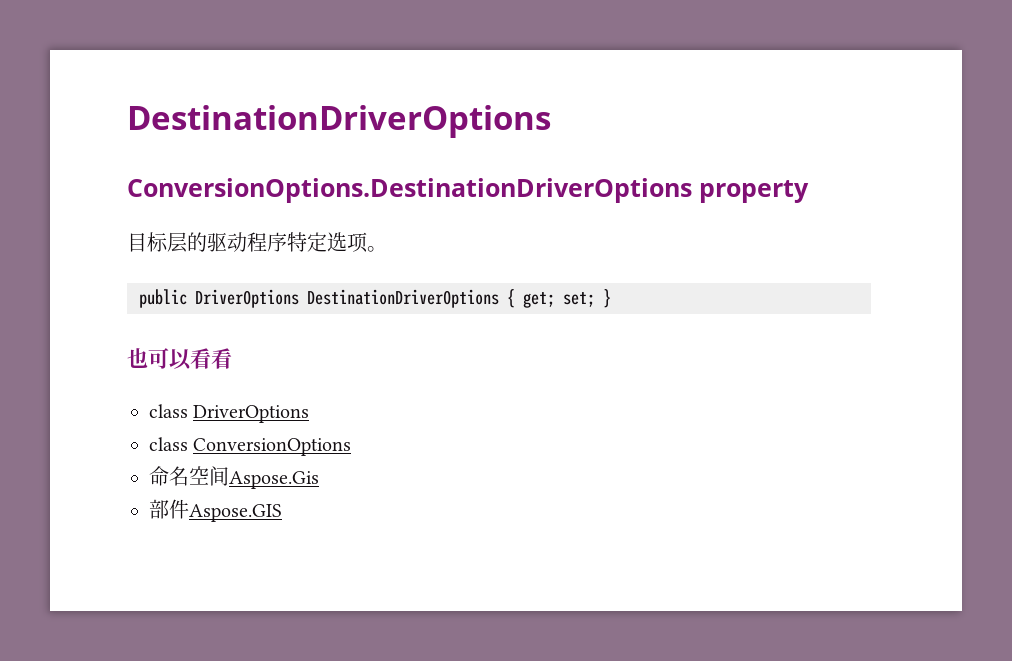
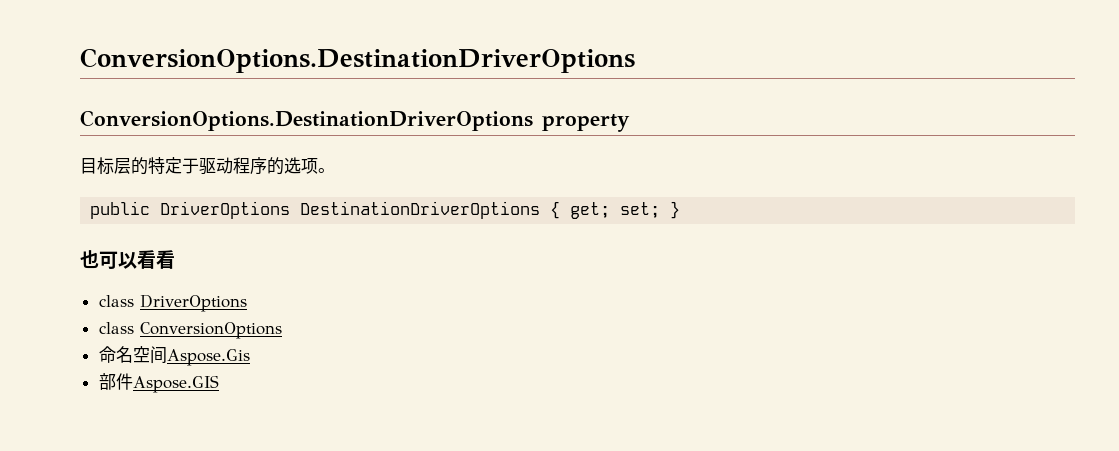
[127,105,551,138] DestinationDriverOptions -> [80,48,635,73] ConversionOptions.DestinationDriverOptions
(207, 242) none -> [148,157,199,174] 特定于
[287,232,327,252] 特定 -> [267,157,284,175] 的

